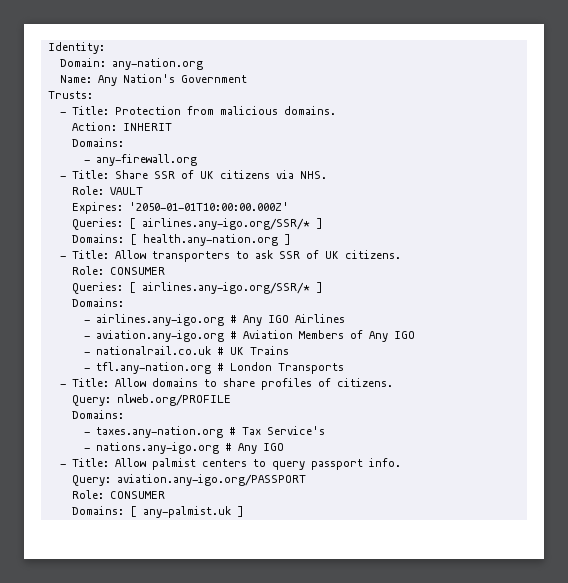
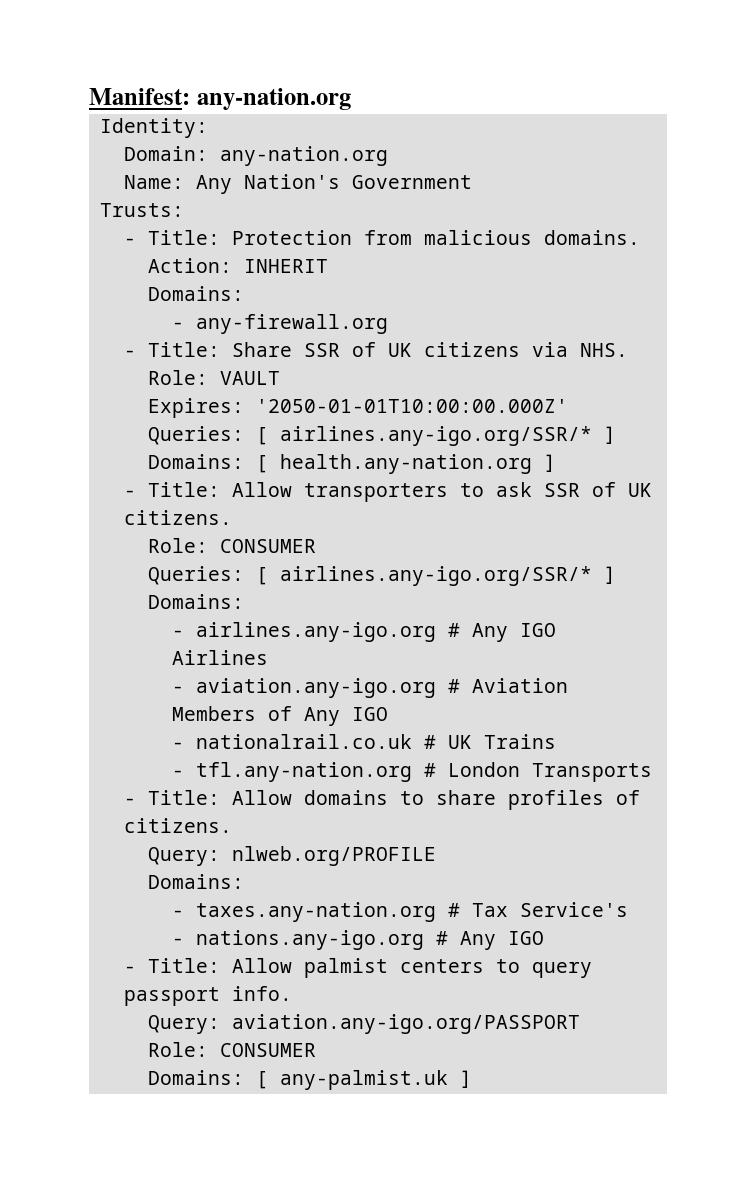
(47, 48) none -> [89,88,351,110] Manifest: any-nation.org //

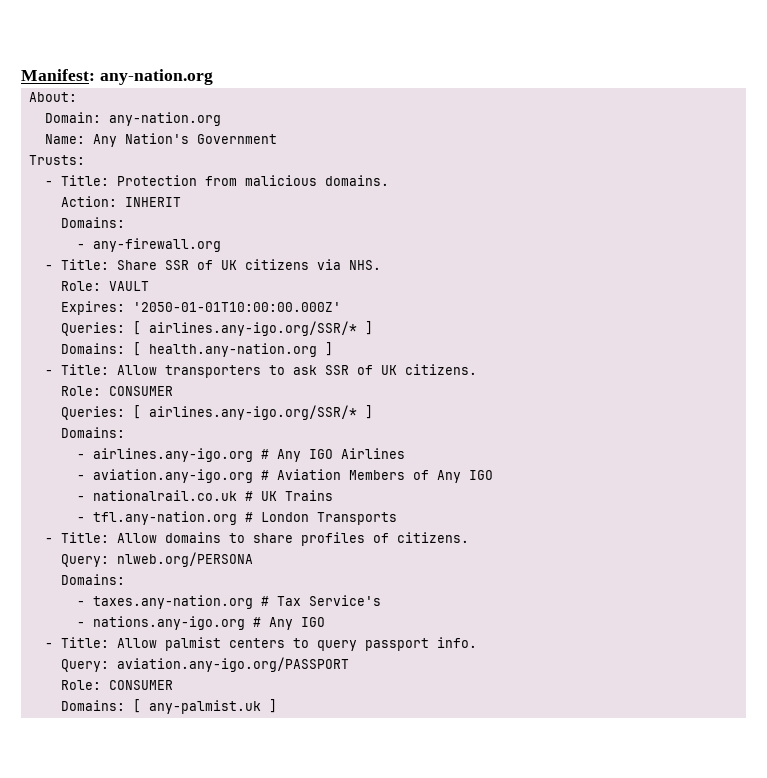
[100,118,209,138] Identity: -> [29,92,78,102] About:
[232,846,437,866] nlweb.org/PROFILE -> [117,552,254,567] nlweb.org/PERSONA

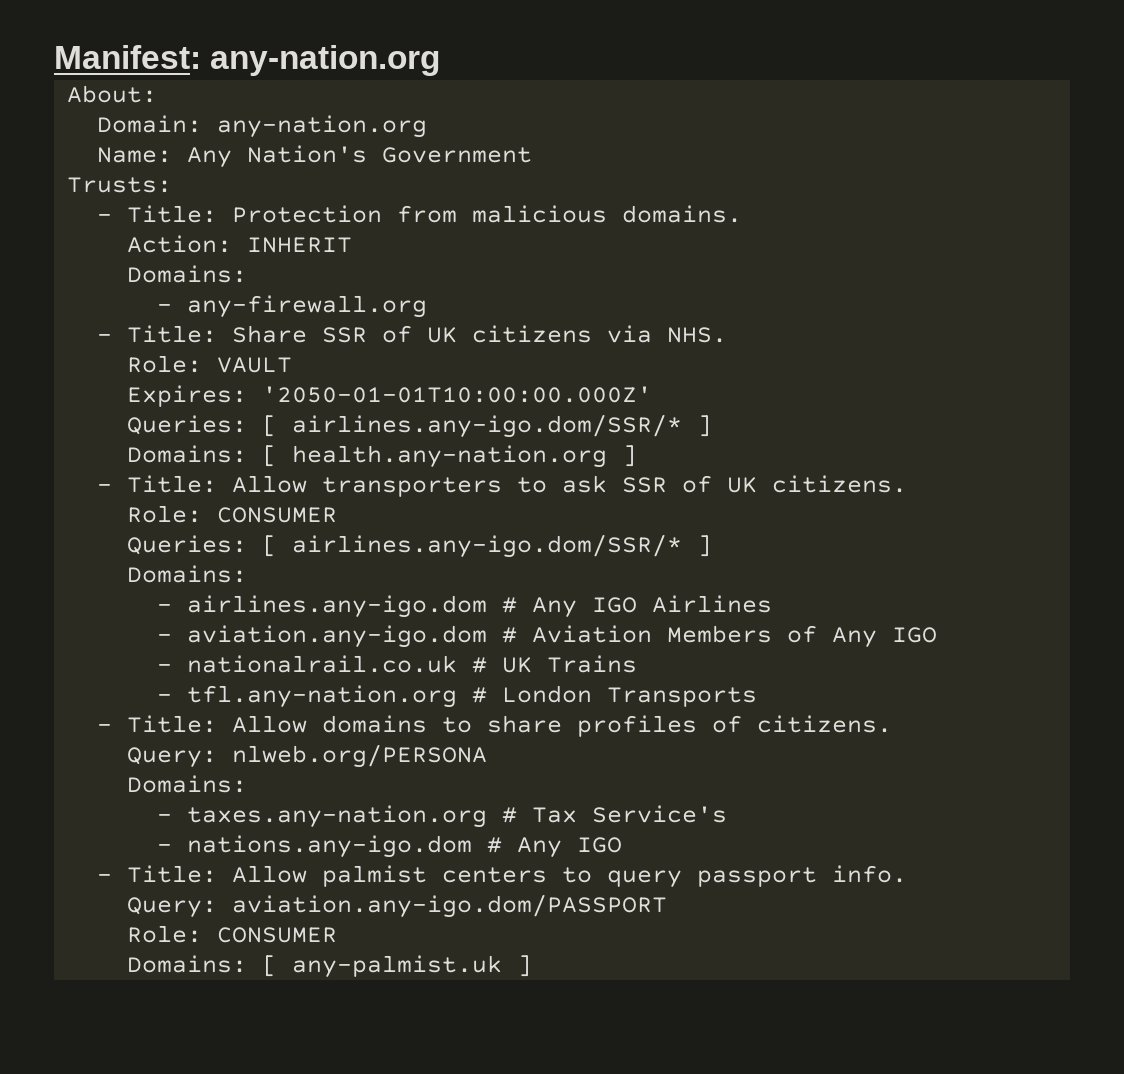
[149,321,358,336] airlines.any-igo.org/SSR/* -> [291,414,682,438] airlines.any-igo.dom/SSR/*
[149,405,358,420] airlines.any-igo.org/SSR/* -> [291,534,682,558] airlines.any-igo.dom/SSR/*
[93,448,254,462] airlines.any-igo.org -> [186,595,487,618] airlines.any-igo.dom
[93,469,254,483] aviation.any-igo.org -> [186,625,487,648] aviation.any-igo.dom
[93,616,246,630] nations.any-igo.org -> [186,835,472,858] nations.any-igo.dom
[117,657,350,672] aviation.any-igo.org/PASSPORT -> [231,894,667,918] aviation.any-igo.dom/PASSPORT

